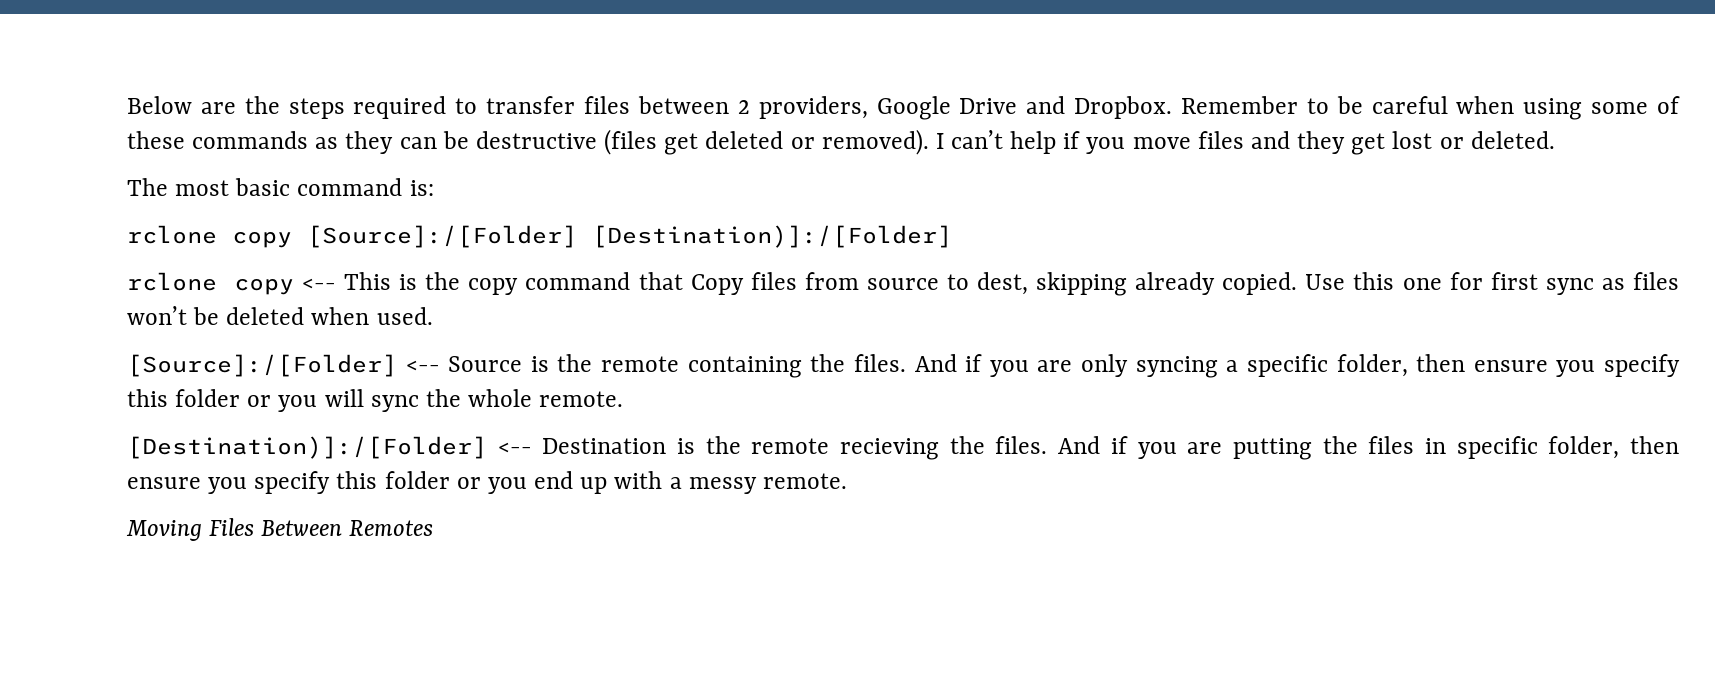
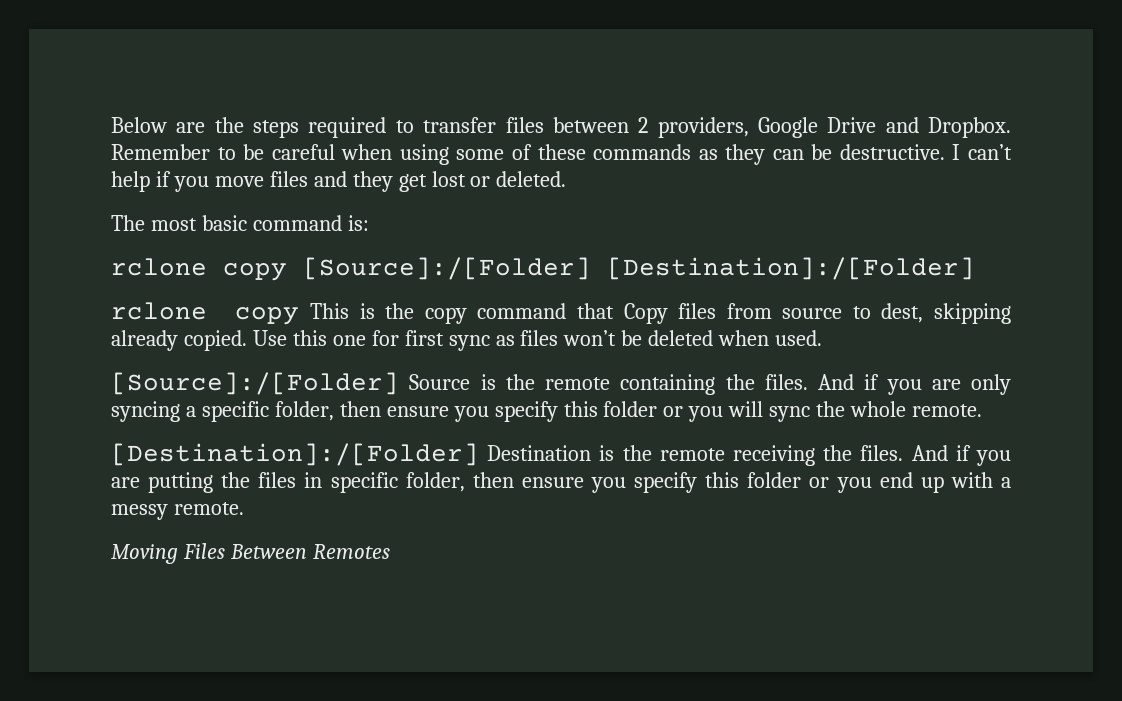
[475,129,929,155] destructive (files get deleted or removed). -> [839,144,945,160] destructive.
[592,225,952,248] [127,272,337,295] [Destination)]:/[Folder] // rclone copy <-- -> [607,257,975,280] [111,302,300,325] [Destination]:/[Folder] // rclone copy
[405,360,440,372] <-- -> (399, 383) none
[127,436,532,459] [Destination)]:/[Folder] <-- -> [111,443,479,466] [Destination]:/[Folder]
[840,438,940,460] recieving -> [733,445,815,466] receiving

